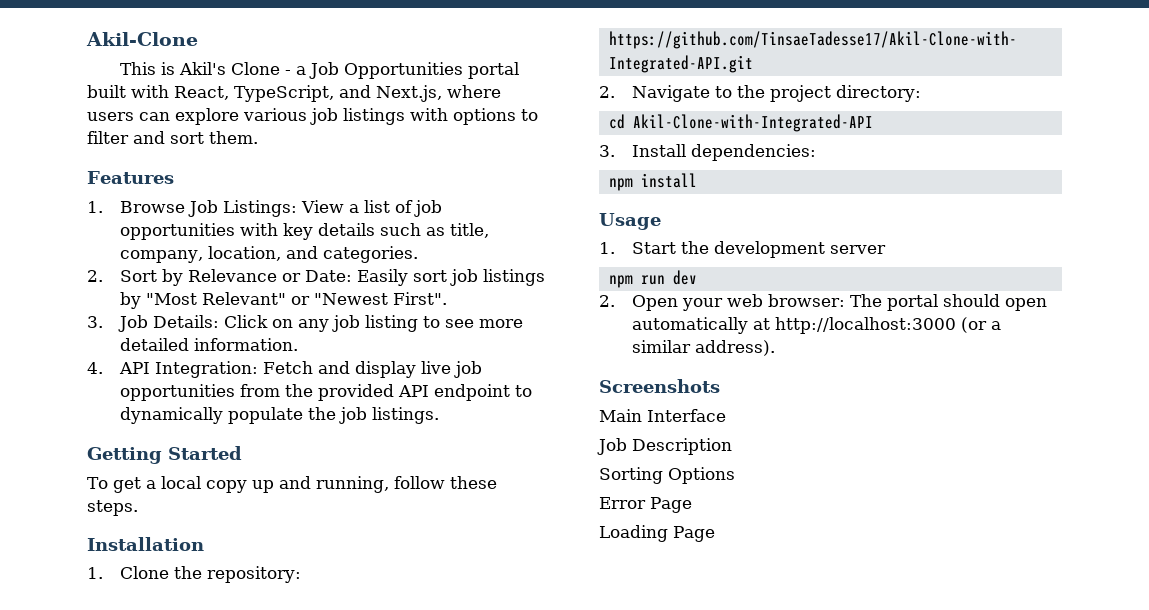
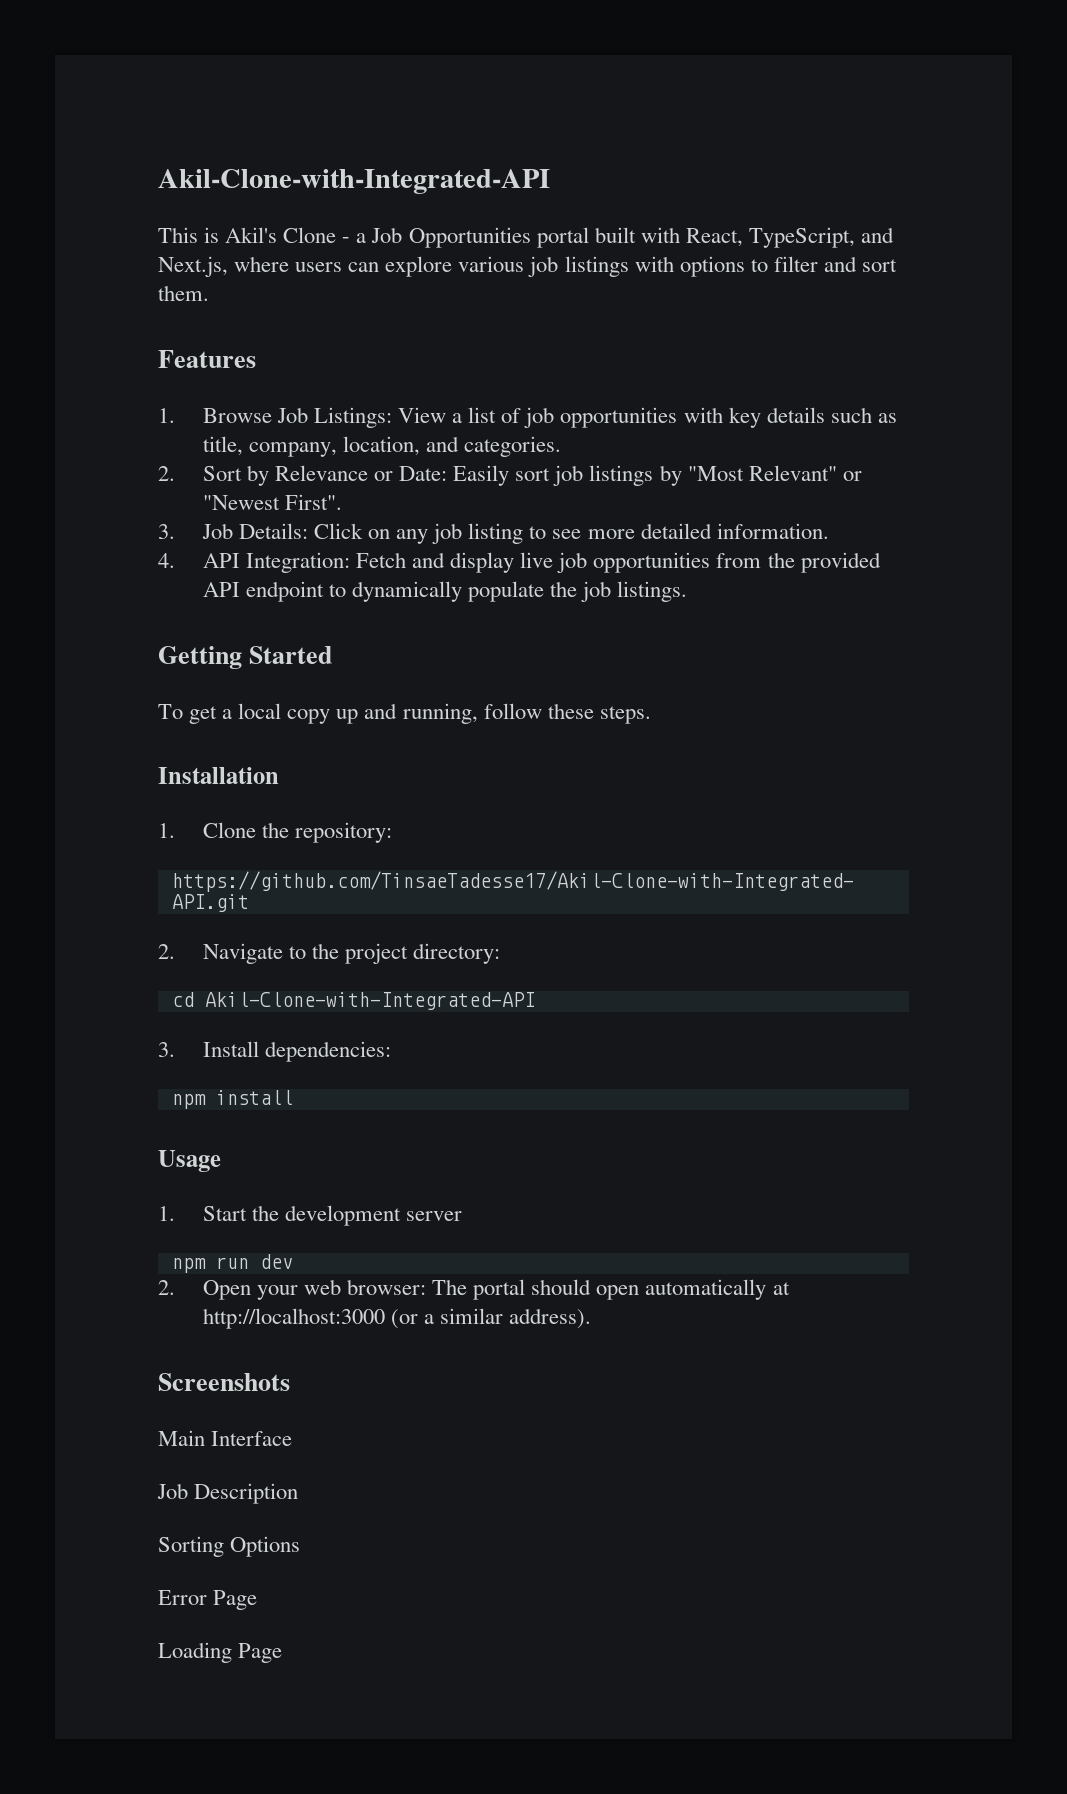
[86,32,198,46] Akil-Clone -> [158,169,550,194] Akil-Clone-with-Integrated-API

